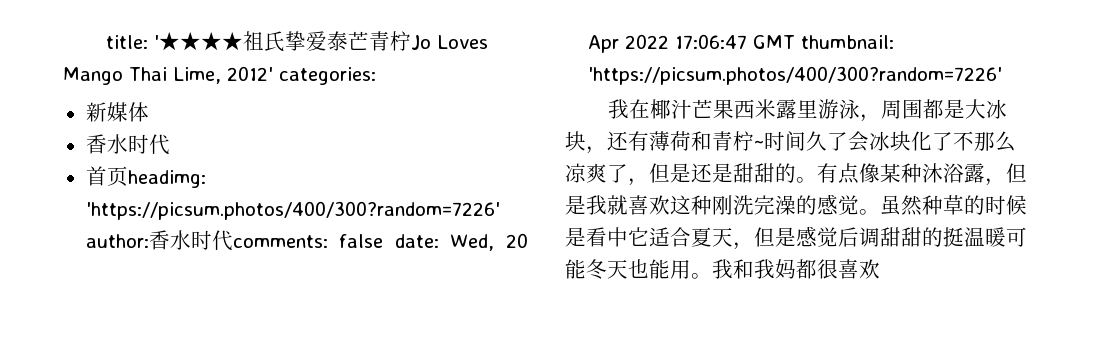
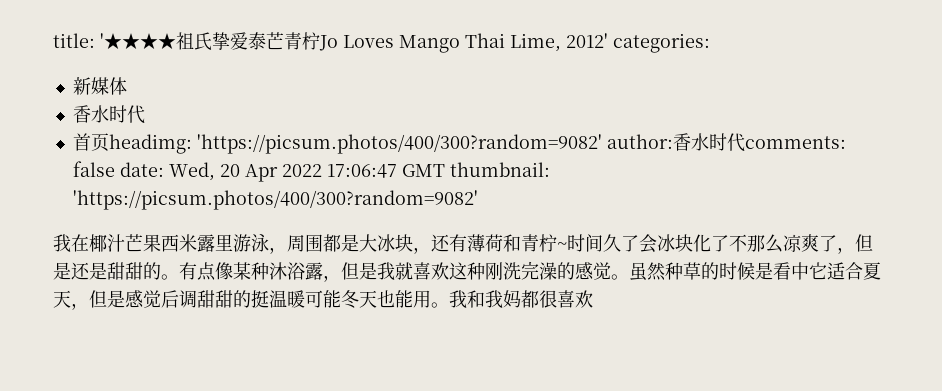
[85,201,500,220] 'https://picsum.photos/400/300?random=7226' -> [196,134,602,154] 'https://picsum.photos/400/300?random=9082'
[587,66,1002,85] 'https://picsum.photos/400/300?random=7226' -> [72,190,478,210] 'https://picsum.photos/400/300?random=9082'

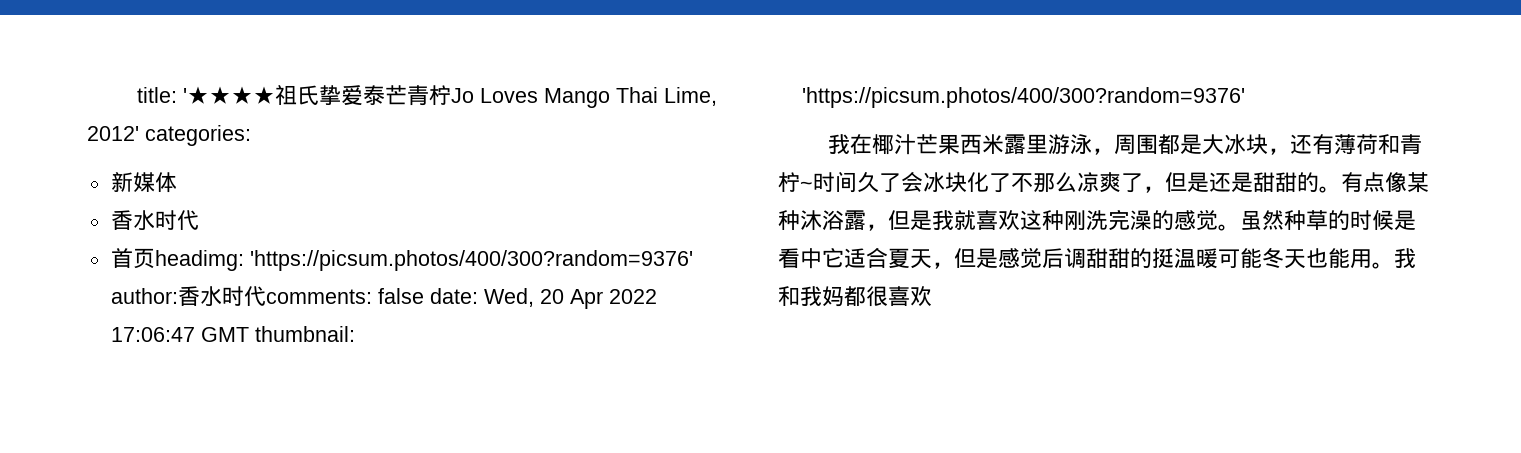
[196,134,602,154] 'https://picsum.photos/400/300?random=9082' -> [249,250,693,271] 'https://picsum.photos/400/300?random=9376'
[72,190,478,210] 'https://picsum.photos/400/300?random=9082' -> [801,87,1245,108] 'https://picsum.photos/400/300?random=9376'

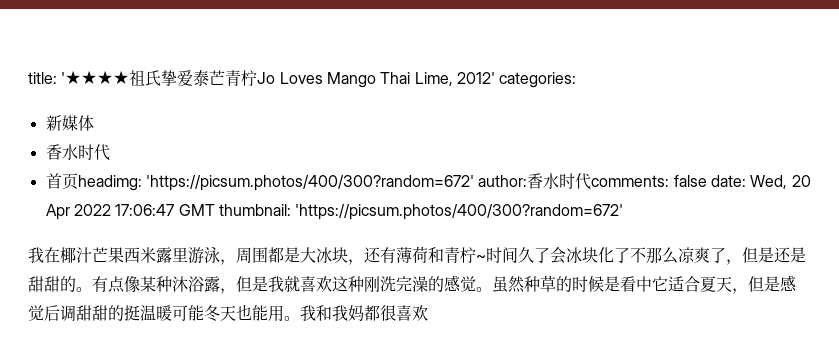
[249,250,693,271] 'https://picsum.photos/400/300?random=9376' -> [145,175,474,191] 'https://picsum.photos/400/300?random=672'
[801,87,1245,108] 'https://picsum.photos/400/300?random=9376' -> [295,204,624,220] 'https://picsum.photos/400/300?random=672'

